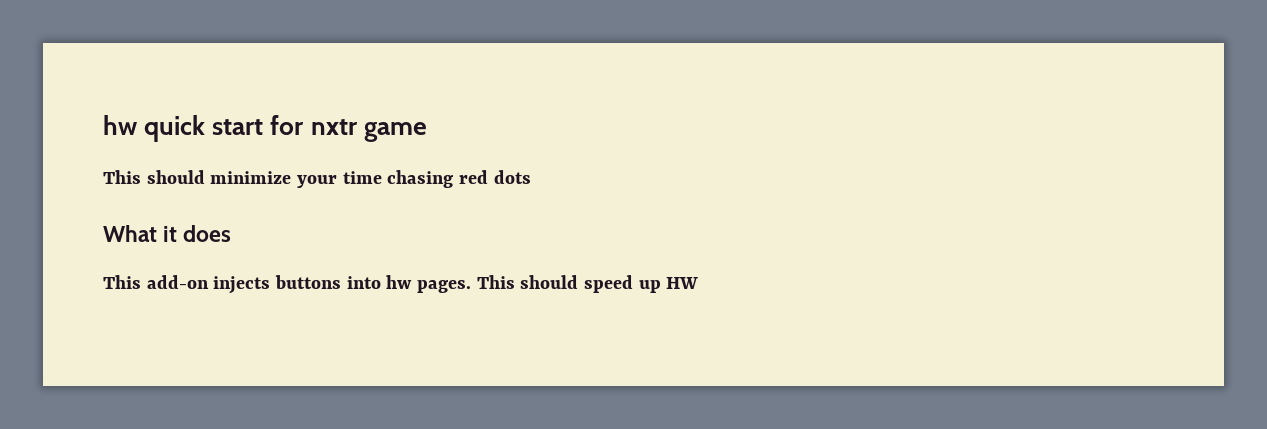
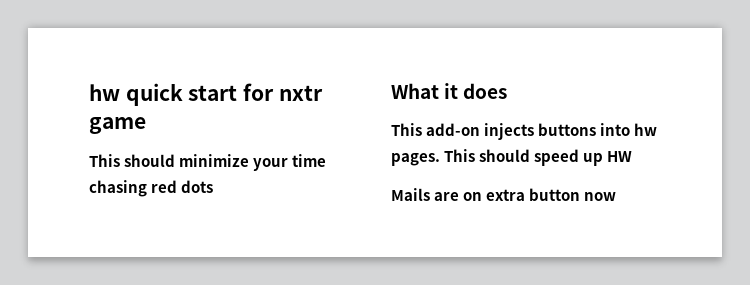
(699, 283) none -> [391,188,617,201] // Mails are on extra button now

